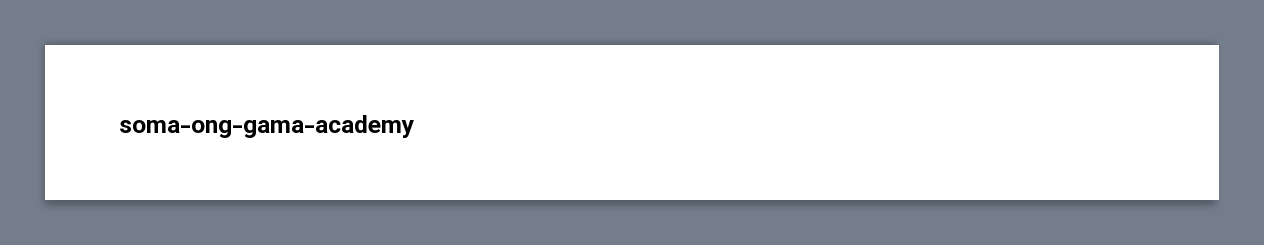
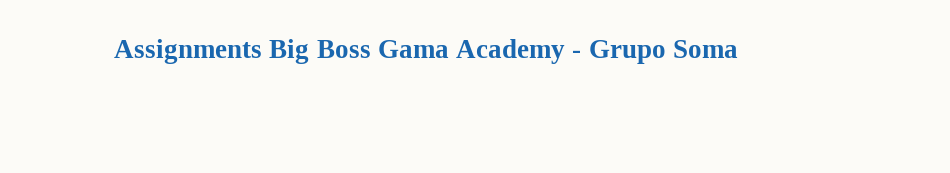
[119,115,414,138] soma-ong-gama-academy -> [114,39,739,64] Assignments Big Boss Gama Academy - Grupo Soma

